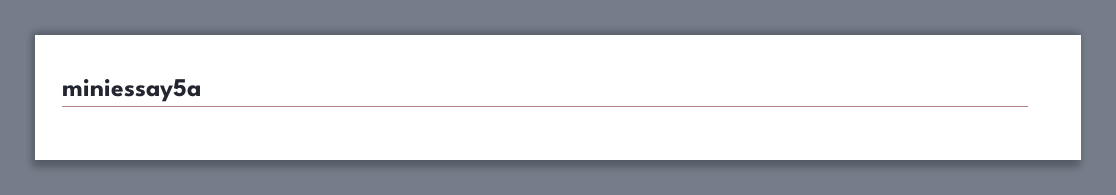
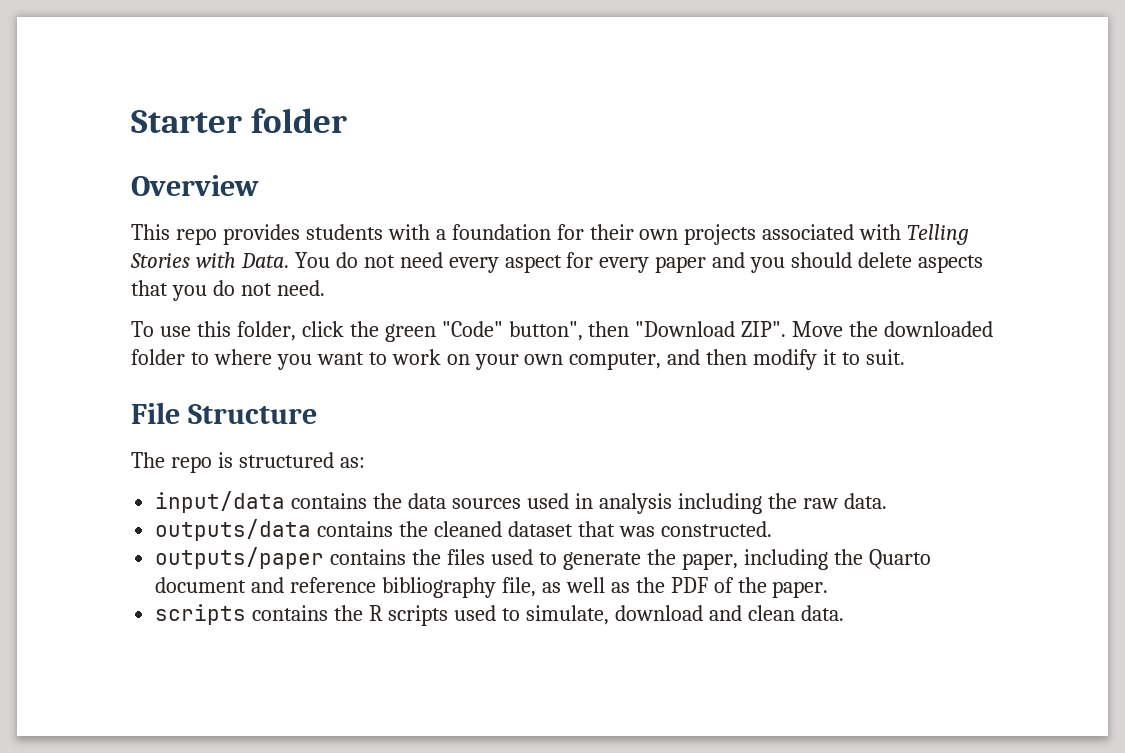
[62,78,201,102] miniessay5a -> [131,108,348,133] [131,175,259,196] [131,224,970,245] [130,252,984,273] [131,280,325,301] [131,321,994,342] [131,349,906,370] [131,402,317,424] [131,452,365,473] [155,491,887,514] [155,519,772,541] [155,547,931,570] [155,577,829,598] [155,604,844,626] Starter folder // Overview // This repo provides students with a foundation for their own projects associated with Telling Stories with Data. You do not need every aspect for every paper and you should delete aspects that you do not need. // To use this folder, click the green "Code" button", then "Download ZIP". Move the downloaded folder to where you want to work on your own computer, and then modify it to suit. // File Structure // The repo is structured as: // input/data contains the data sources used in analysis including the raw data. // outputs/data contains the cleaned dataset that was constructed. // outputs/paper contains the files used to generate the paper, including the Quarto document and reference bibliography file, as well as the PDF of the paper. // scripts contains the R scripts used to simulate, download and clean data.

